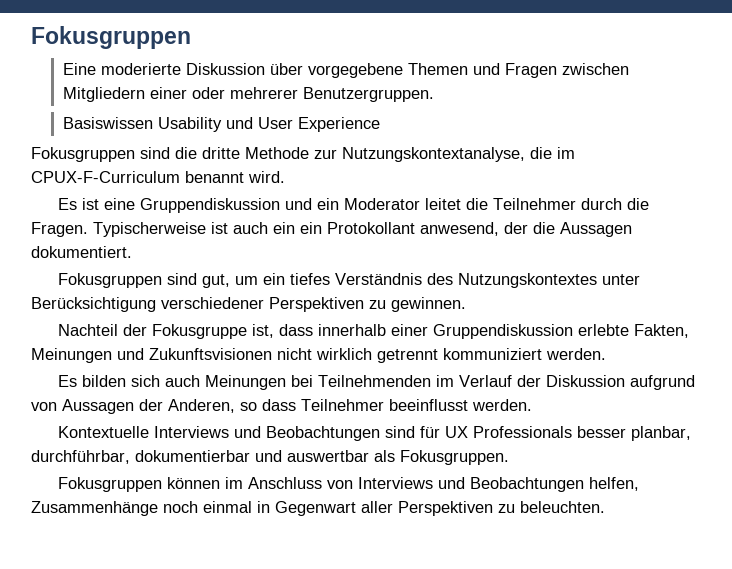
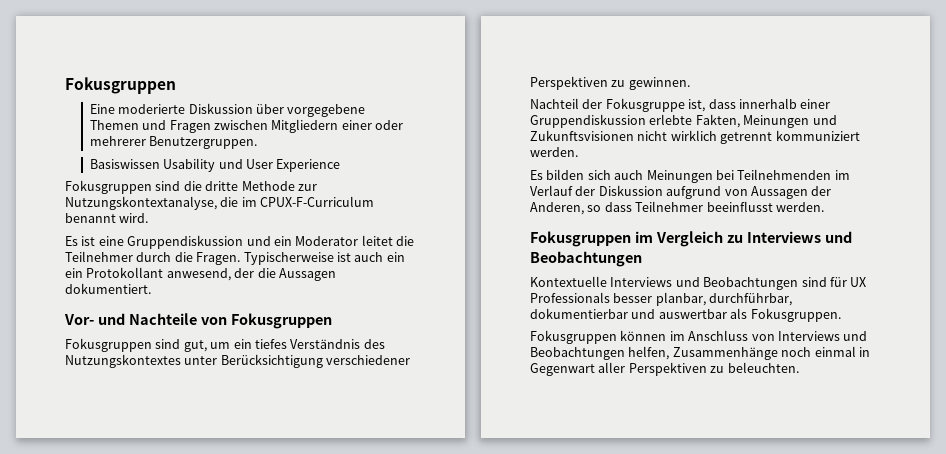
(132, 252) none -> [64,313,332,329] // Vor- und Nachteile von Fokusgruppen
(532, 405) none -> [530,231,852,247] [530,251,642,267] // Fokusgruppen im Vergleich zu Interviews und Beobachtungen

